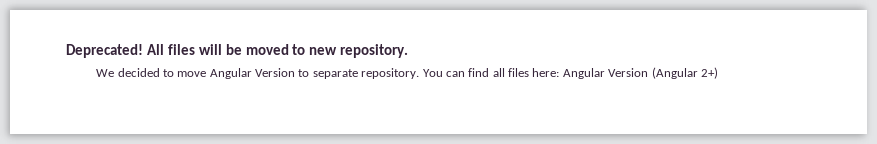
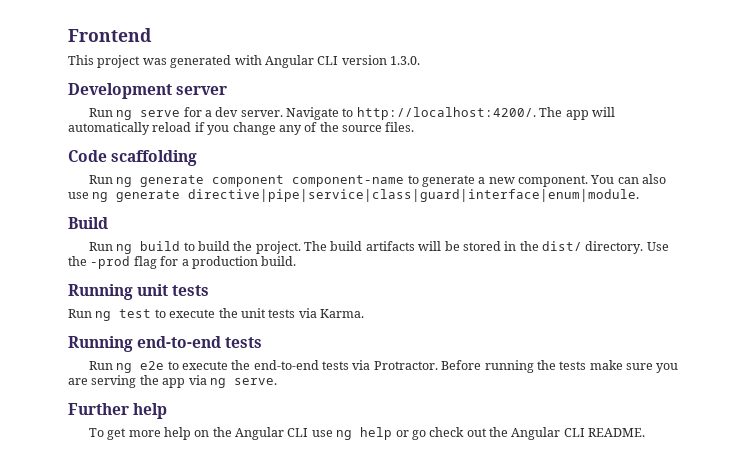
[66,44,409,58] [96,67,718,79] Deprecated! All files will be moved to new repository. // We decided to move Angular Version to separate repository. You can find all files here: Angular Version (Angular 2+) -> [68,28,152,42] [68,55,420,68] [68,83,228,99] [88,107,615,120] [68,122,415,135] [68,150,198,166] [88,174,667,187] [68,189,640,202] [68,217,108,229] [88,241,669,254] [68,256,297,269] [68,284,210,300] [68,308,364,321] [68,336,263,352] [88,360,679,373] [68,375,277,388] [68,403,168,419] [88,427,646,440] Frontend // This project was generated with Angular CLI version 1.3.0. // Development server // Run ng serve for a dev server. Navigate to http://localhost:4200/. The app will automatically reload if you change any of the source files. // Code scaffolding // Run ng generate component component-name to generate a new component. You can also use ng generate directive|pipe|service|class|guard|interface|enum|module. // Build // Run ng build to build the project. The build artifacts will be stored in the dist/ directory. Use the -prod flag for a production build. // Running unit tests // Run ng test to execute the unit tests via Karma. // Running end-to-end tests // Run ng e2e to execute the end-to-end tests via Protractor. Before running the tests make sure you are serving the app via ng serve. // Further help // To get more help on the Angular CLI use ng help or go check out the Angular CLI README.

